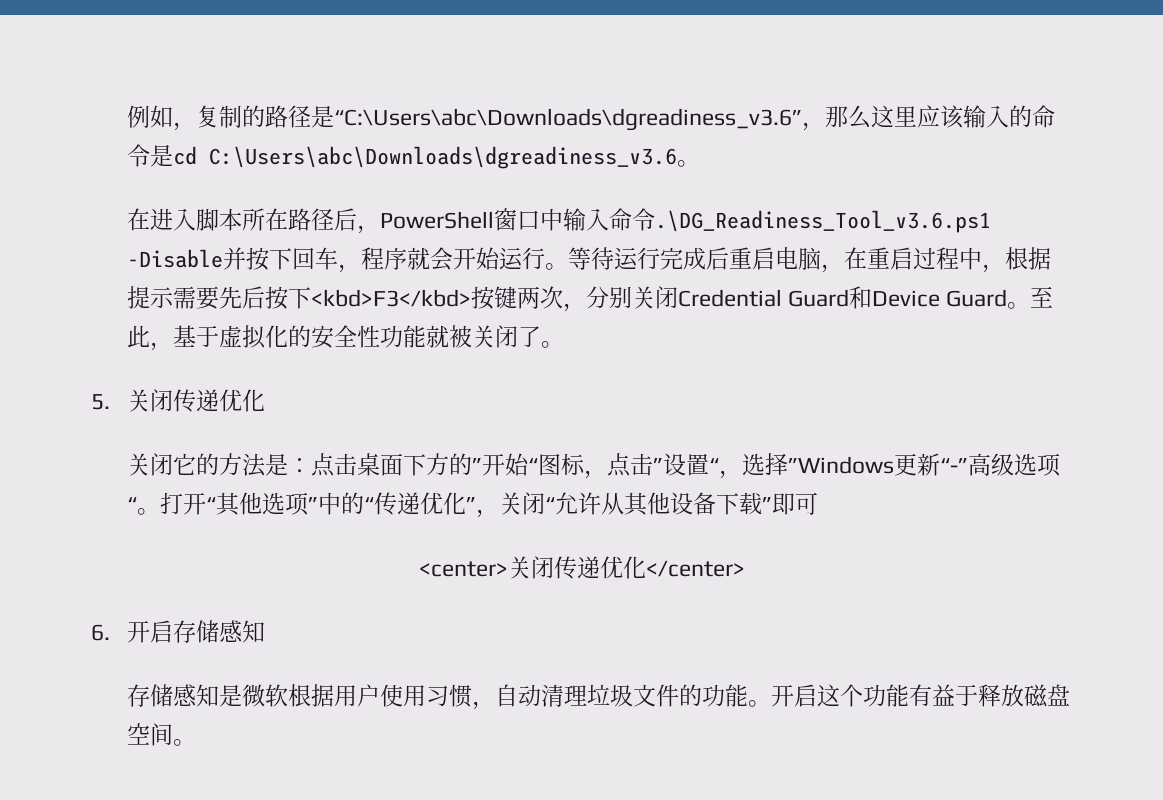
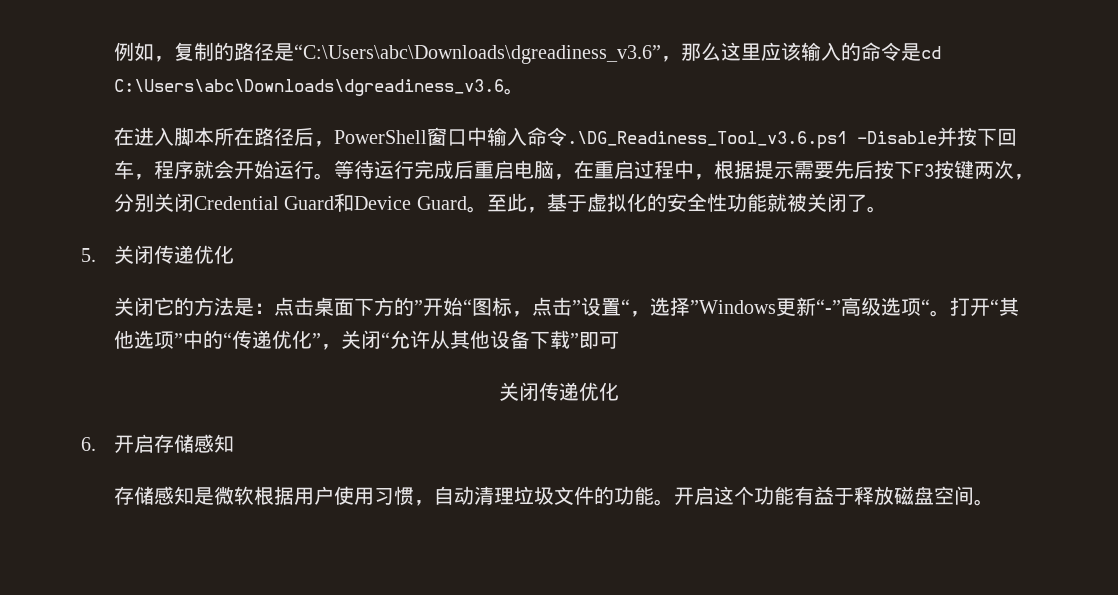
[310,289,471,307] <kbd>F3</kbd> -> [913,164,934,177] F3
[418,556,745,579] <center>关闭传递优化</center> -> [499,382,619,401] 关闭传递优化

